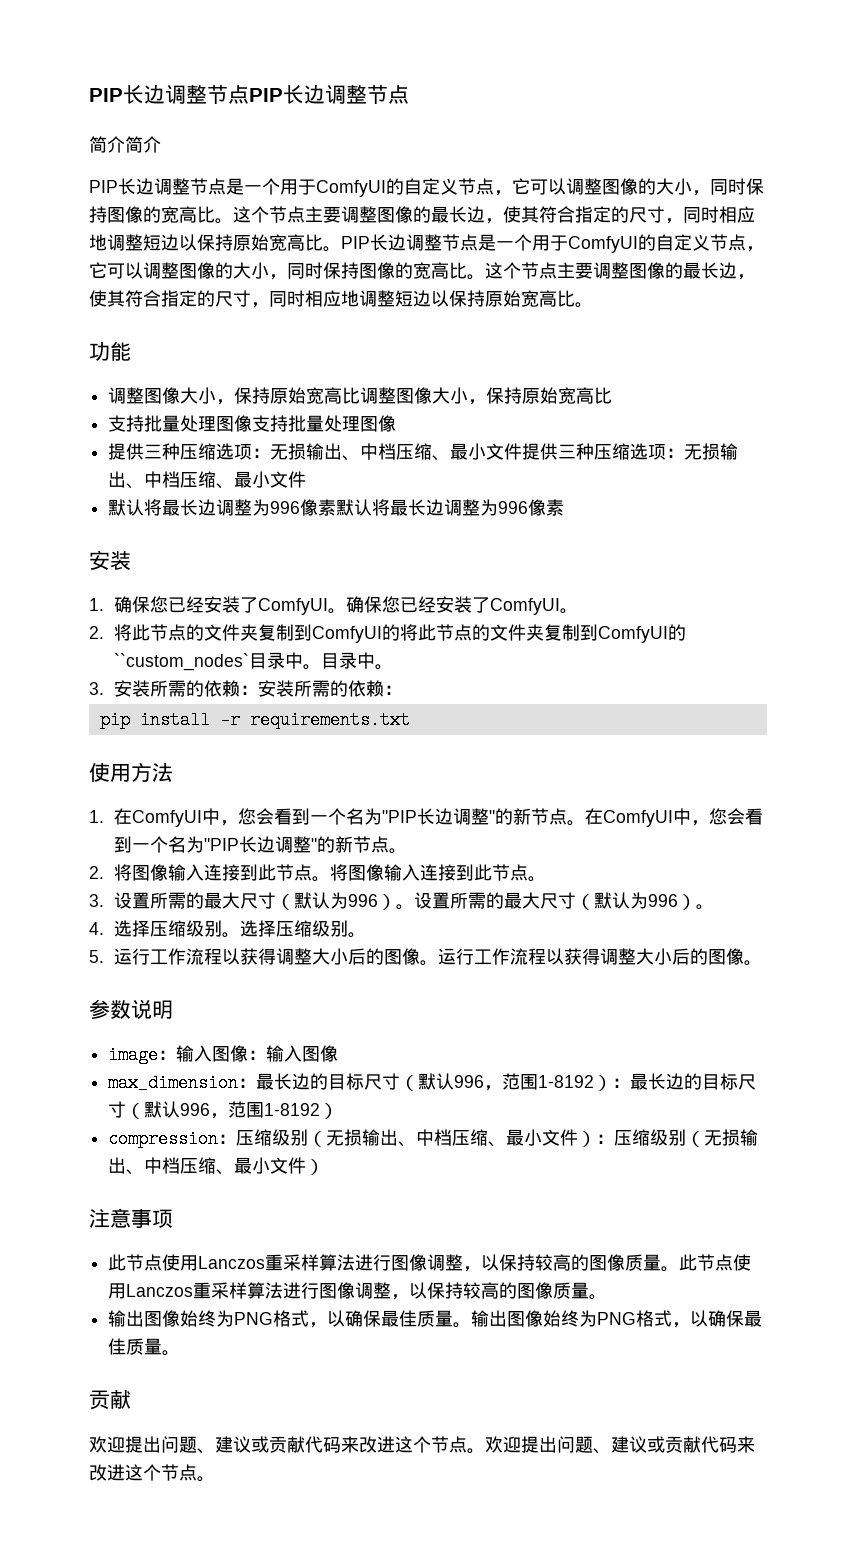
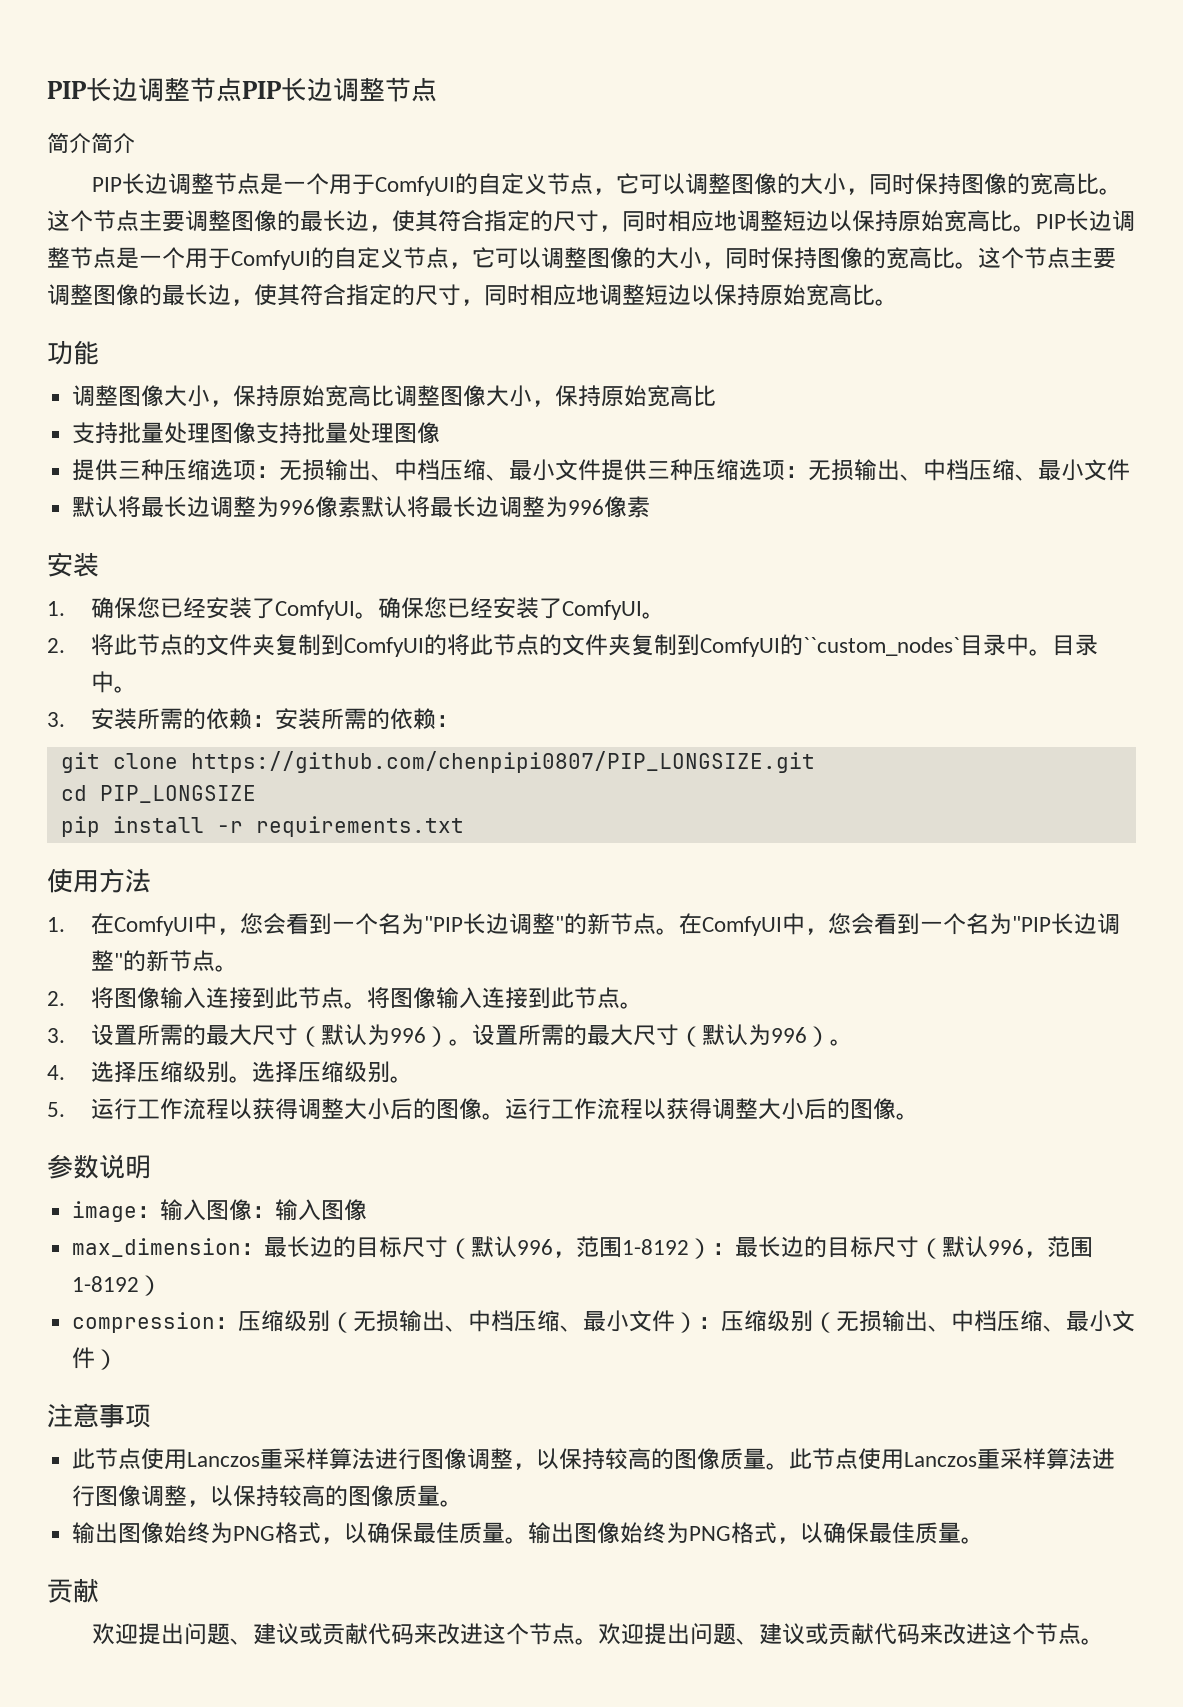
(402, 690) none -> [60,751,815,773] [60,785,256,803] // git clone https://github.com/chenpipi0807/PIP_LONGSIZE.git // cd PIP_LONGSIZE

